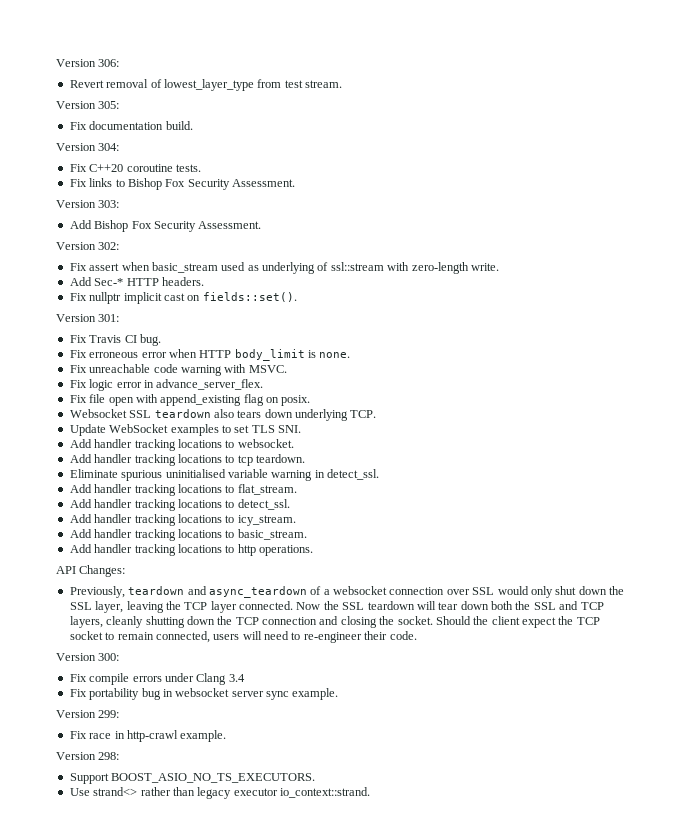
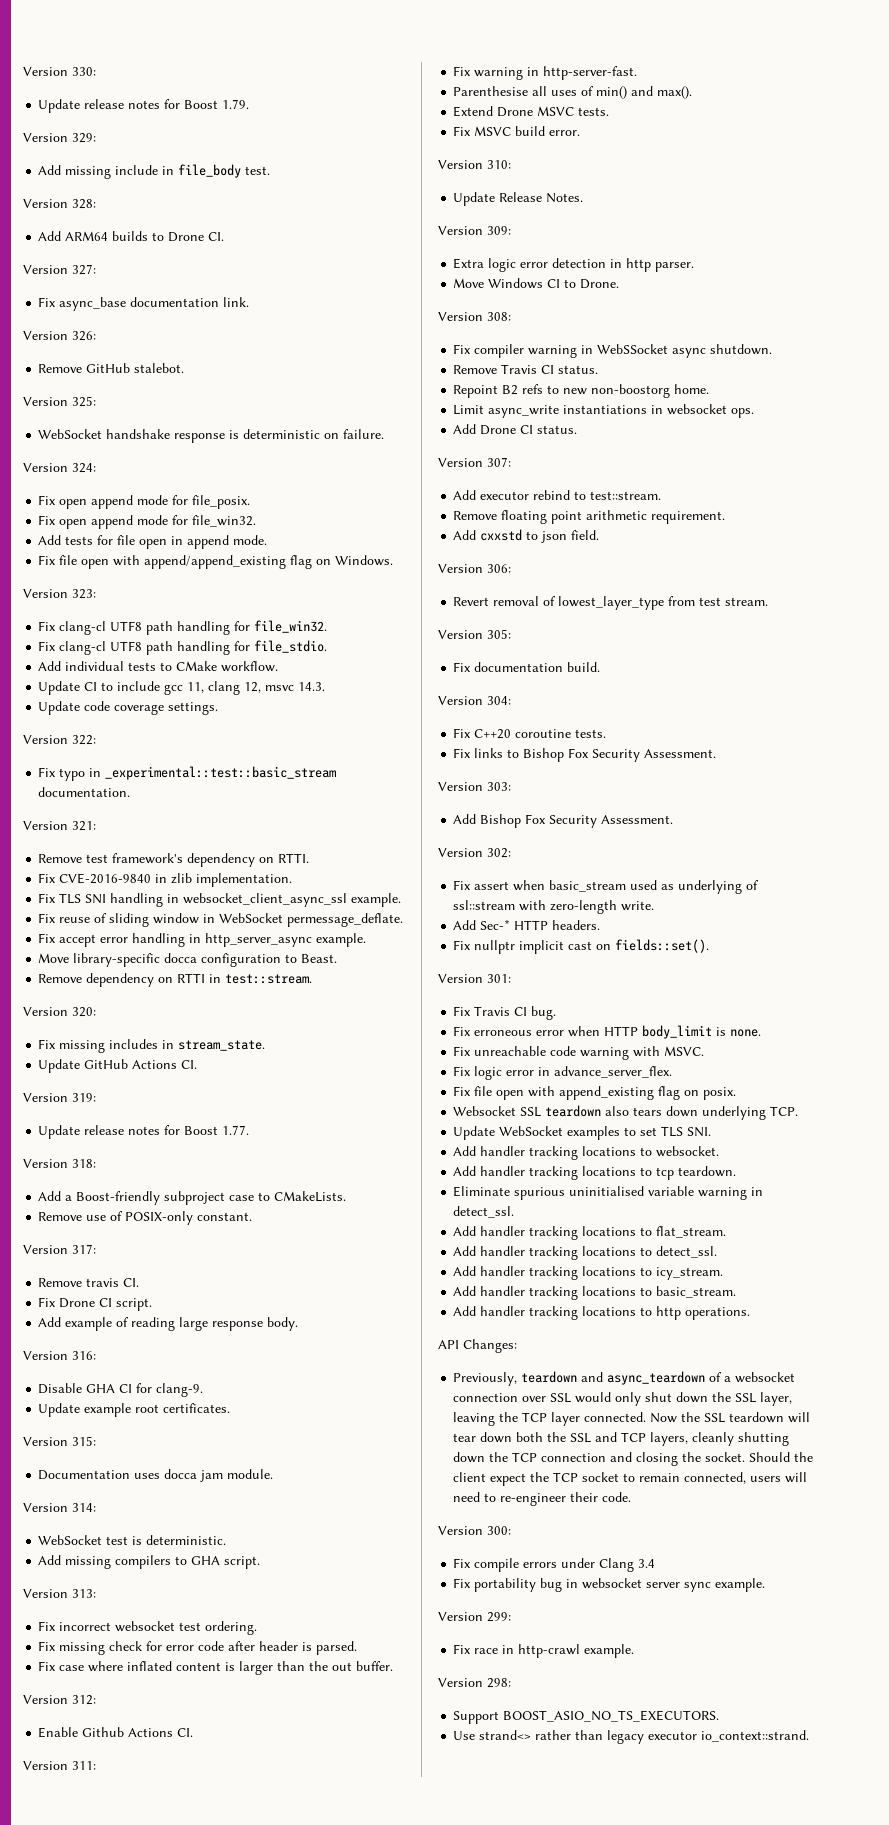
[56,59,96,67] Version -> [23,67,96,76] [38,99,250,113] [23,133,96,143] [38,164,271,179] [23,199,96,209] [38,231,225,242] [23,264,96,275] [38,297,250,311] [23,331,96,341] [38,363,185,373] [23,396,96,407] [38,429,385,443] [23,463,96,473] [38,495,251,509] [38,515,257,529] [38,535,268,549] [38,555,394,569] [23,589,96,599] [38,620,328,635] [38,640,328,655] [38,661,279,672] [38,681,326,695] [38,701,219,715] [23,735,96,745] [38,766,337,781] [38,787,131,797] [23,821,96,831] [38,853,310,867] [38,873,293,887] [38,893,402,907] [38,913,404,927] [38,933,367,947] [38,953,338,967] [38,973,313,987] [23,1007,96,1017] [38,1039,266,1053] [38,1059,198,1073] [23,1093,96,1102] [38,1125,250,1139] [23,1159,96,1168] [38,1191,347,1205] [38,1211,253,1225] [23,1244,96,1254] [38,1278,140,1287] [38,1297,153,1311] [38,1317,299,1331] [23,1351,96,1360] [38,1383,204,1397] [38,1403,231,1417] [23,1436,96,1446] [38,1469,274,1482] [23,1503,96,1512] [38,1535,227,1545] [38,1555,261,1569] [23,1589,96,1598] [38,1621,258,1635] [38,1641,358,1655] [38,1661,394,1675] [23,1695,96,1705] [38,1727,194,1738] [23,1761,96,1770] [453,66,638,80] [453,86,693,99] [453,106,610,117] [453,126,581,136] [438,160,511,169] [453,192,584,206] [438,226,511,235] [453,258,695,272] [453,278,620,289] [438,312,511,321] [453,344,773,358] [453,364,599,374] [453,384,710,398] [453,404,755,418] [453,424,578,435] [438,457,511,467] [453,490,662,500] [453,510,726,524] [453,529,600,543] [438,564,483,573] Version 330: // Update release notes for Boost 1.79. // Version 329: // Add missing include in file_body test. // Version 328: // Add ARM64 builds to Drone CI. // Version 327: // Fix async_base documentation link. // Version 326: // Remove GitHub stalebot. // Version 325: // WebSocket handshake response is deterministic on failure. // Version 324: // Fix open append mode for file_posix. // Fix open append mode for file_win32. // Add tests for file open in append mode. // Fix file open with append/append_existing flag on Windows. // Version 323: // Fix clang-cl UTF8 path handling for file_win32. // Fix clang-cl UTF8 path handling for file_stdio. // Add individual tests to CMake workflow. // Update CI to include gcc 11, clang 12, msvc 14.3. // Update code coverage settings. // Version 322: // Fix typo in _experimental::test::basic_stream documentation. // Version 321: // Remove test framework's dependency on RTTI. // Fix CVE-2016-9840 in zlib implementation. // Fix TLS SNI handling in websocket_client_async_ssl example. // Fix reuse of sliding window in WebSocket permessage_deflate. // Fix accept error handling in http_server_async example. // Move library-specific docca configuration to Beast. // Remove dependency on RTTI in test::stream. // Version 320: // Fix missing includes in stream_state. // Update GitHub Actions CI. // Version 319: // Update release notes for Boost 1.77. // Version 318: // Add a Boost-friendly subproject case to CMakeLists. // Remove use of POSIX-only constant. // Version 317: // Remove travis CI. // Fix Drone CI script. // Add example of reading large response body. // Version 316: // Disable GHA CI for clang-9. // Update example root certificates. // Version 315: // Documentation uses docca jam module. // Version 314: // WebSocket test is deterministic. // Add missing compilers to GHA script. // Version 313: // Fix incorrect websocket test ordering. // Fix missing check for error code after header is parsed. // Fix case where inflated content is larger than the out buffer. // Version 312: // Enable Github Actions CI. // Version 311: // Fix warning in http-server-fast. // Parenthesise all uses of min() and max(). // Extend Drone MSVC tests. // Fix MSVC build error. // Version 310: // Update Release Notes. // Version 309: // Extra logic error detection in http parser. // Move Windows CI to Drone. // Version 308: // Fix compiler warning in WebSSocket async shutdown. // Remove Travis CI status. // Repoint B2 refs to new non-boostorg home. // Limit async_write instantiations in websocket ops. // Add Drone CI status. // Version 307: // Add executor rebind to test::stream. // Remove floating point arithmetic requirement. // Add cxxstd to json field. // Version

